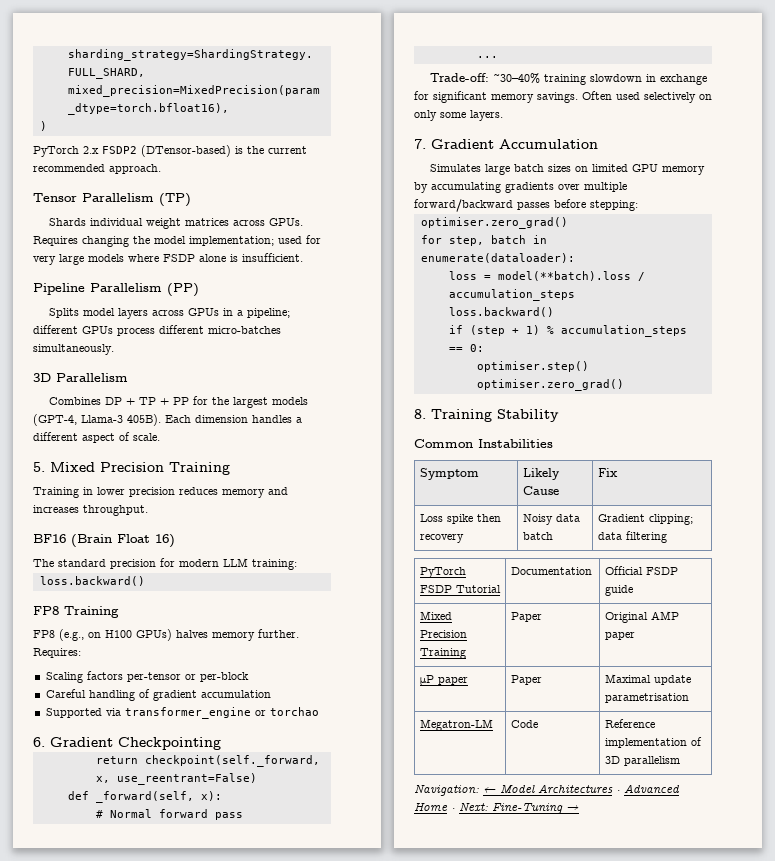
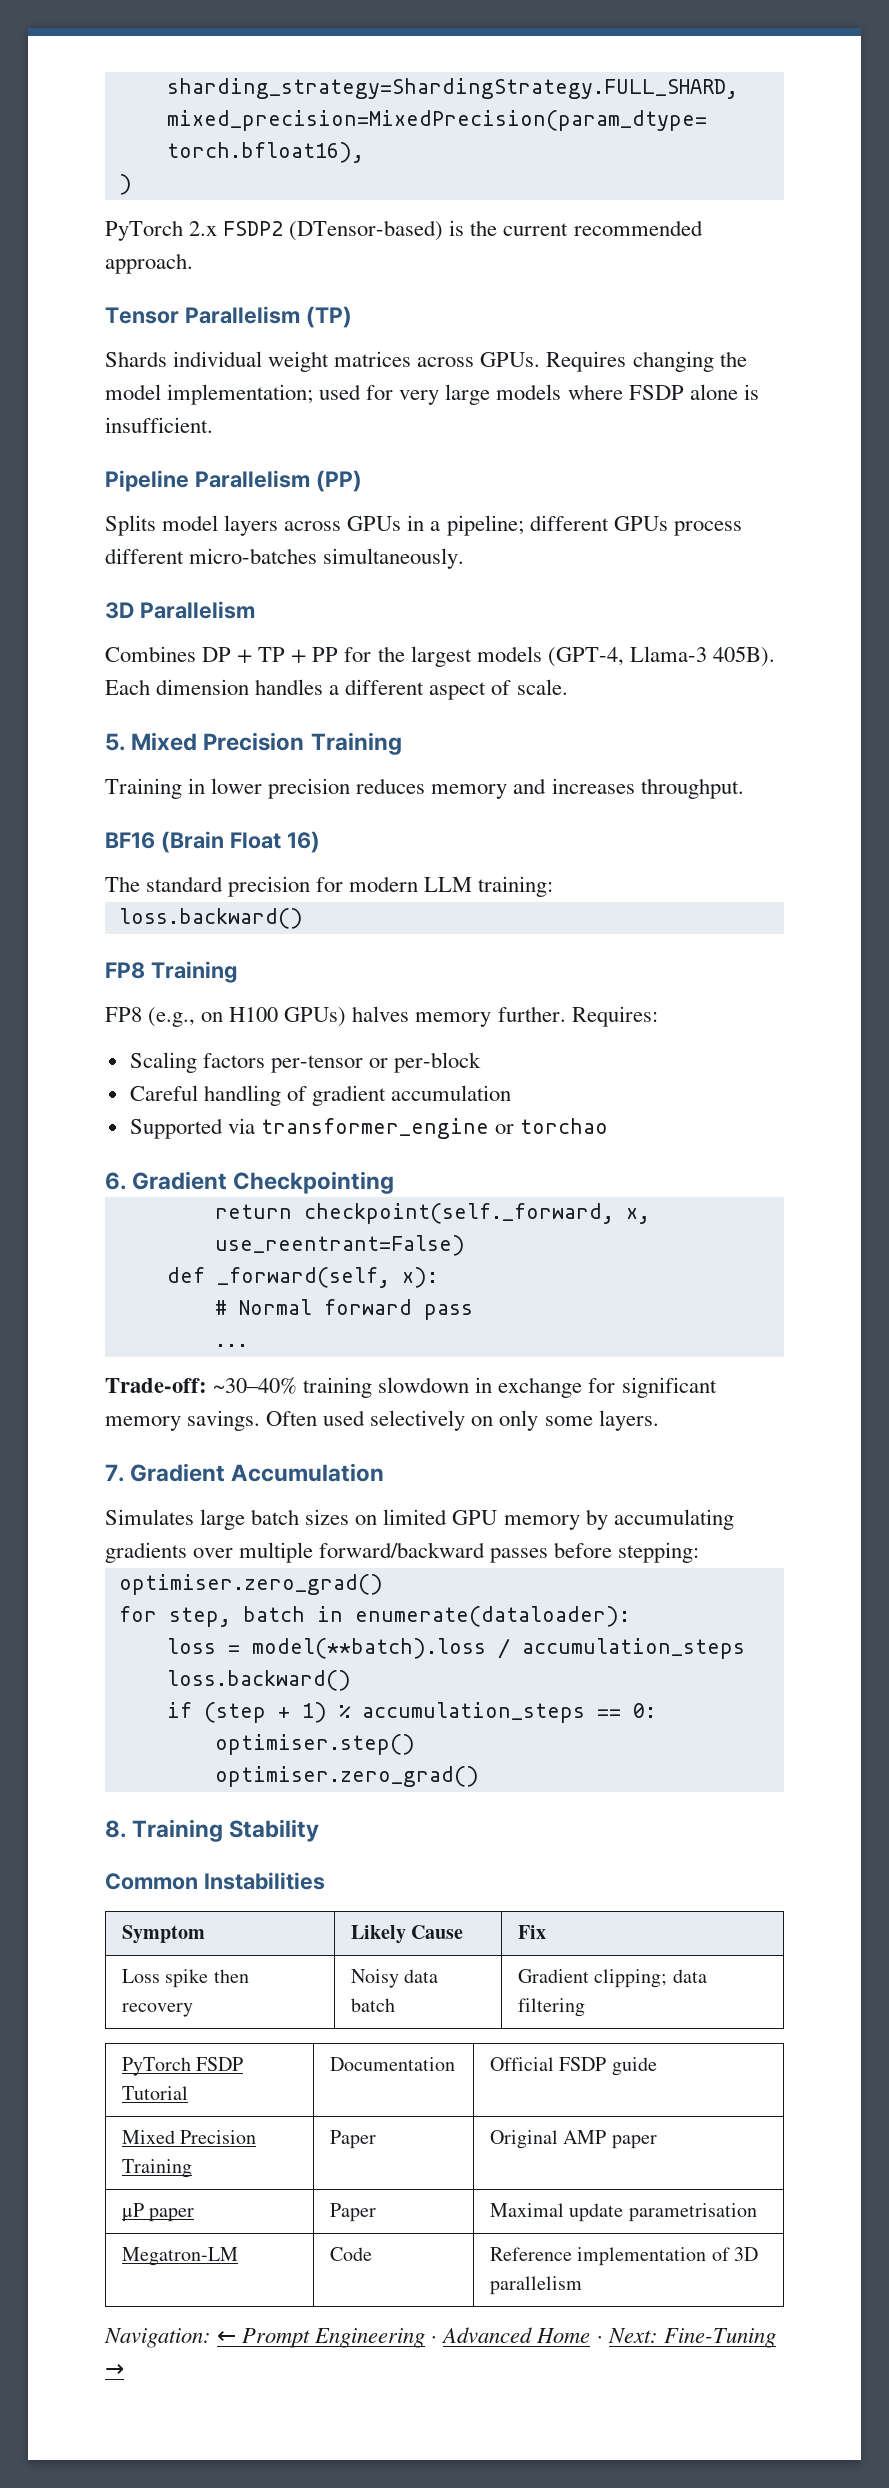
[500,784,613,794] Model Architectures -> [242,2328,426,2348] Prompt Engineering

